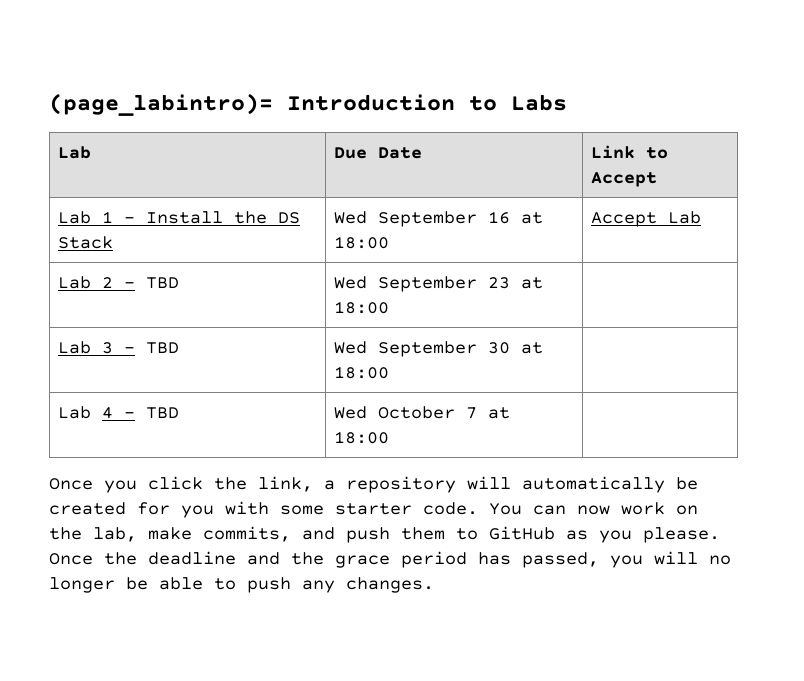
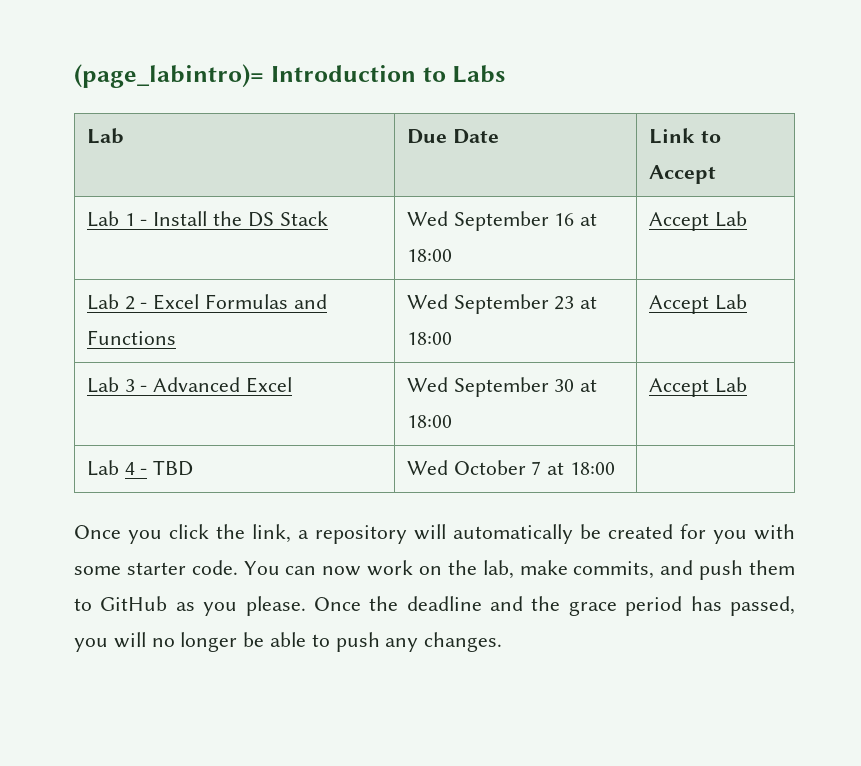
[145,277,179,289] TBD -> [153,294,327,310] [86,330,176,345] Excel Formulas and Functions
(389, 307) none -> [648,294,747,314] Accept Lab
[145,342,179,354] TBD -> [153,377,292,393] Advanced Excel
(389, 372) none -> [648,377,747,397] Accept Lab

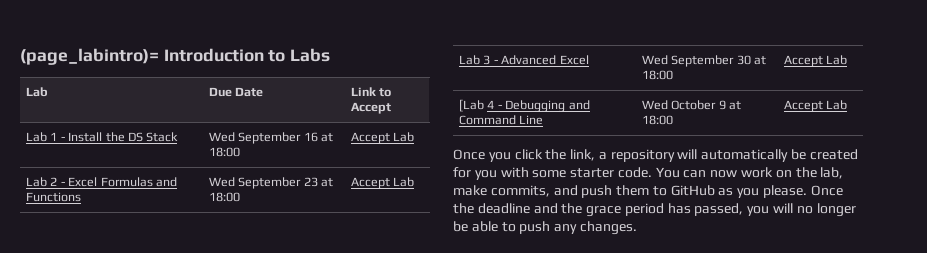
[86,460,119,476] Lab -> [459,99,485,112] [Lab
[153,460,194,476] TBD -> [505,100,590,112] [459,115,544,125] Debugging and Command Line
[531,461,615,475] 7 at 18:00 | -> [718,100,742,110] [642,115,674,125] [784,100,848,112] 9 at 18:00 | Accept Lab

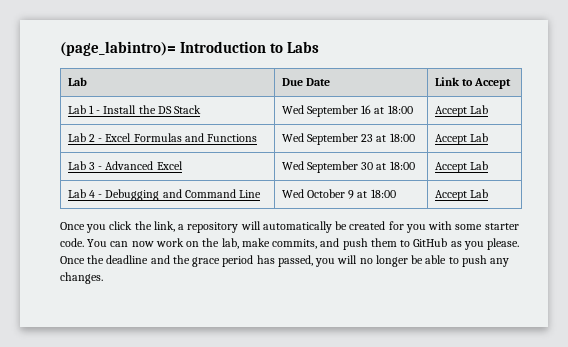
[459,99,485,112] [Lab -> [67,189,86,198] Lab

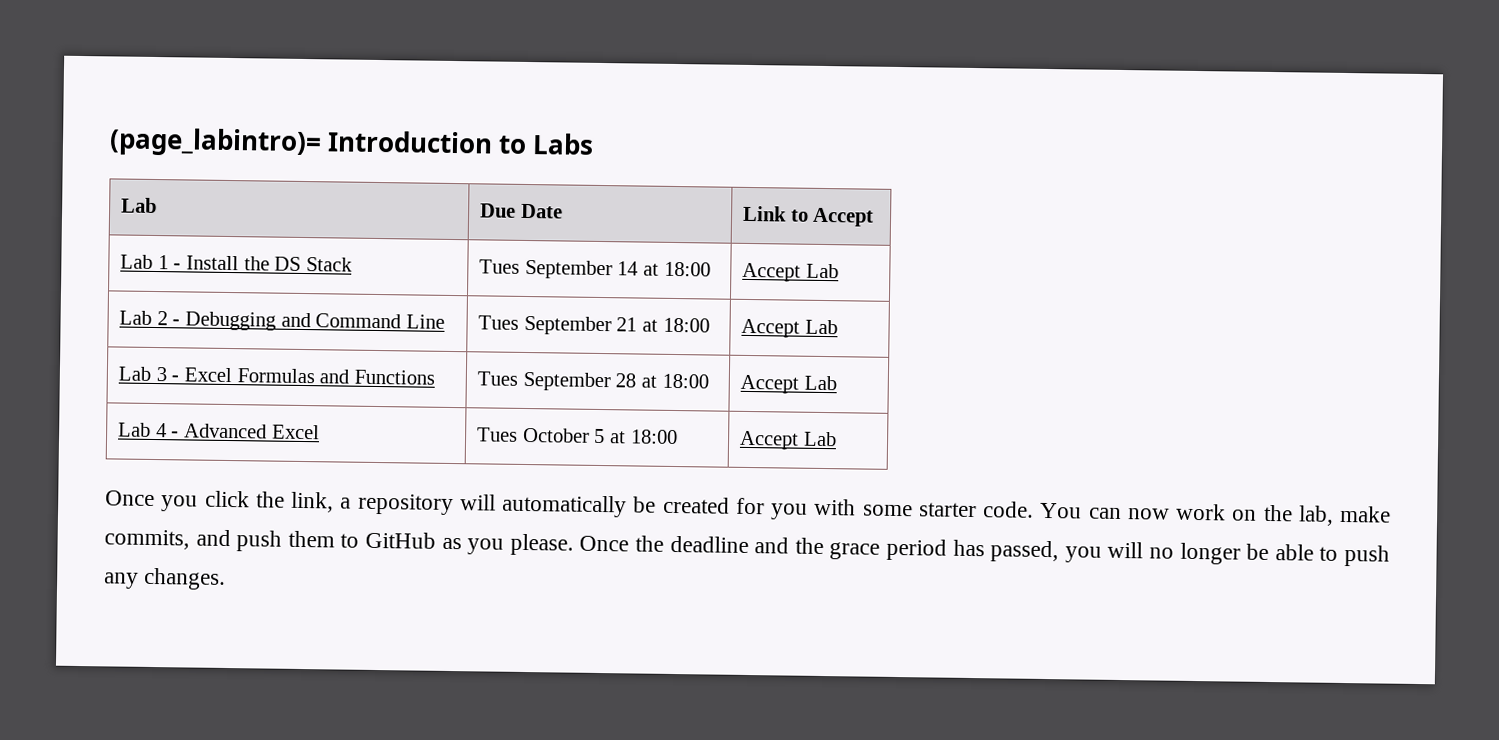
[281,105,372,117] Wed September 16 -> [479,259,639,280] Tues September 14
[105,133,258,142] [281,133,374,145] Excel Formulas and Functions | Wed September 23 -> [184,311,445,331] [478,315,638,336] Debugging and Command Line | Tues September 21
[105,161,183,170] [281,161,374,173] Advanced Excel | Wed September 30 -> [183,367,435,385] [477,371,637,392] Excel Formulas and Functions | Tues September 28
[105,189,262,201] [281,189,355,199] Debugging and Command Line | Wed October 9 -> [183,423,320,440] [477,427,606,444] Advanced Excel | Tues October 5

